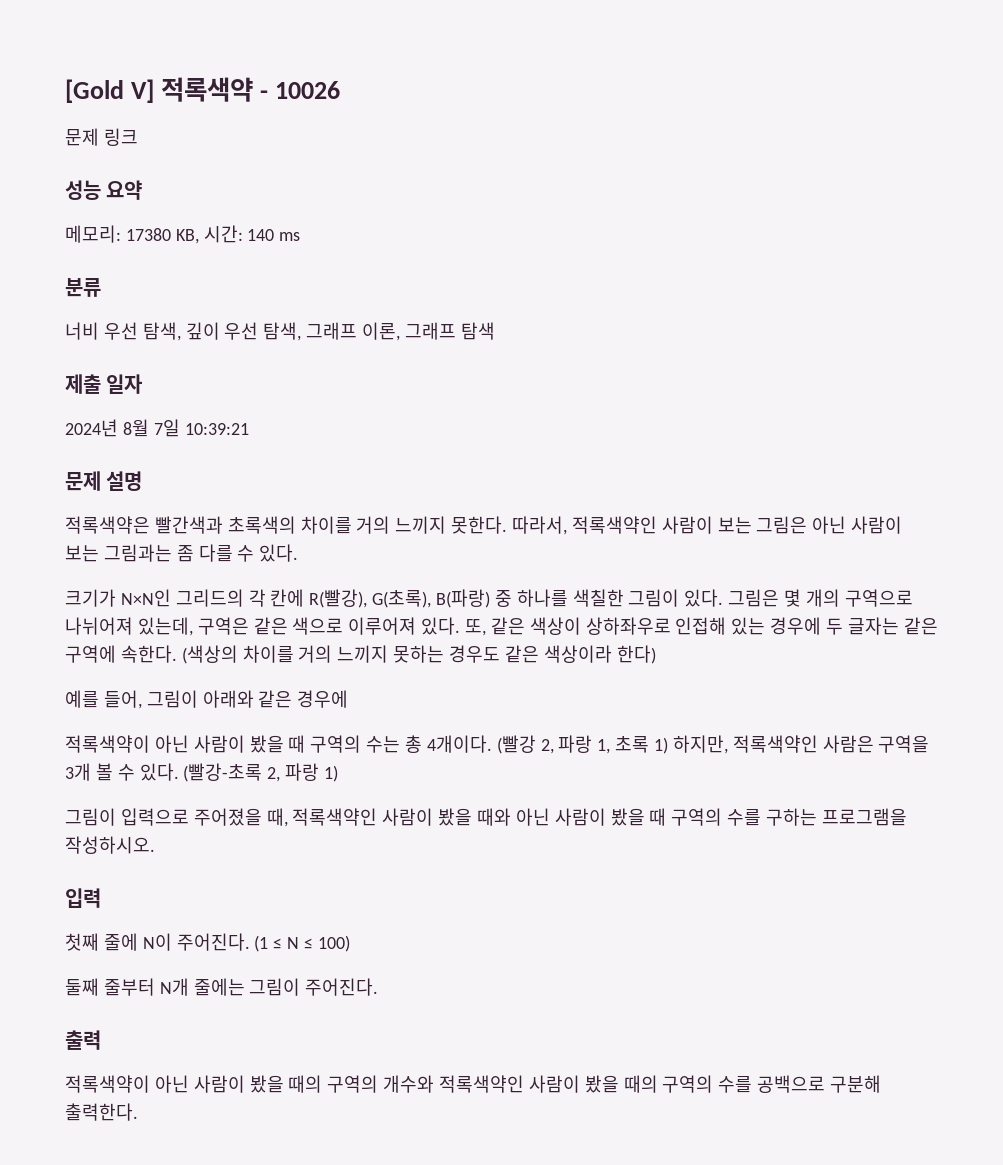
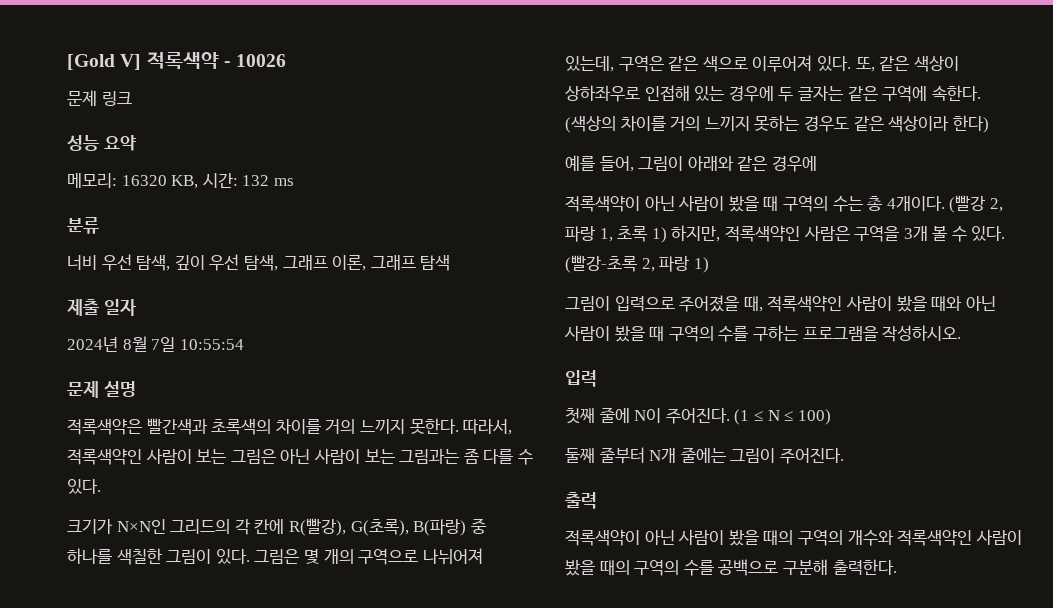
[125,228,171,241] 17380 -> [121,175,167,186] 16320
[247,229,275,241] 140 -> [242,175,270,186] 132
[184,423,249,435] 10:39:21 -> [179,339,244,350] 10:55:54

